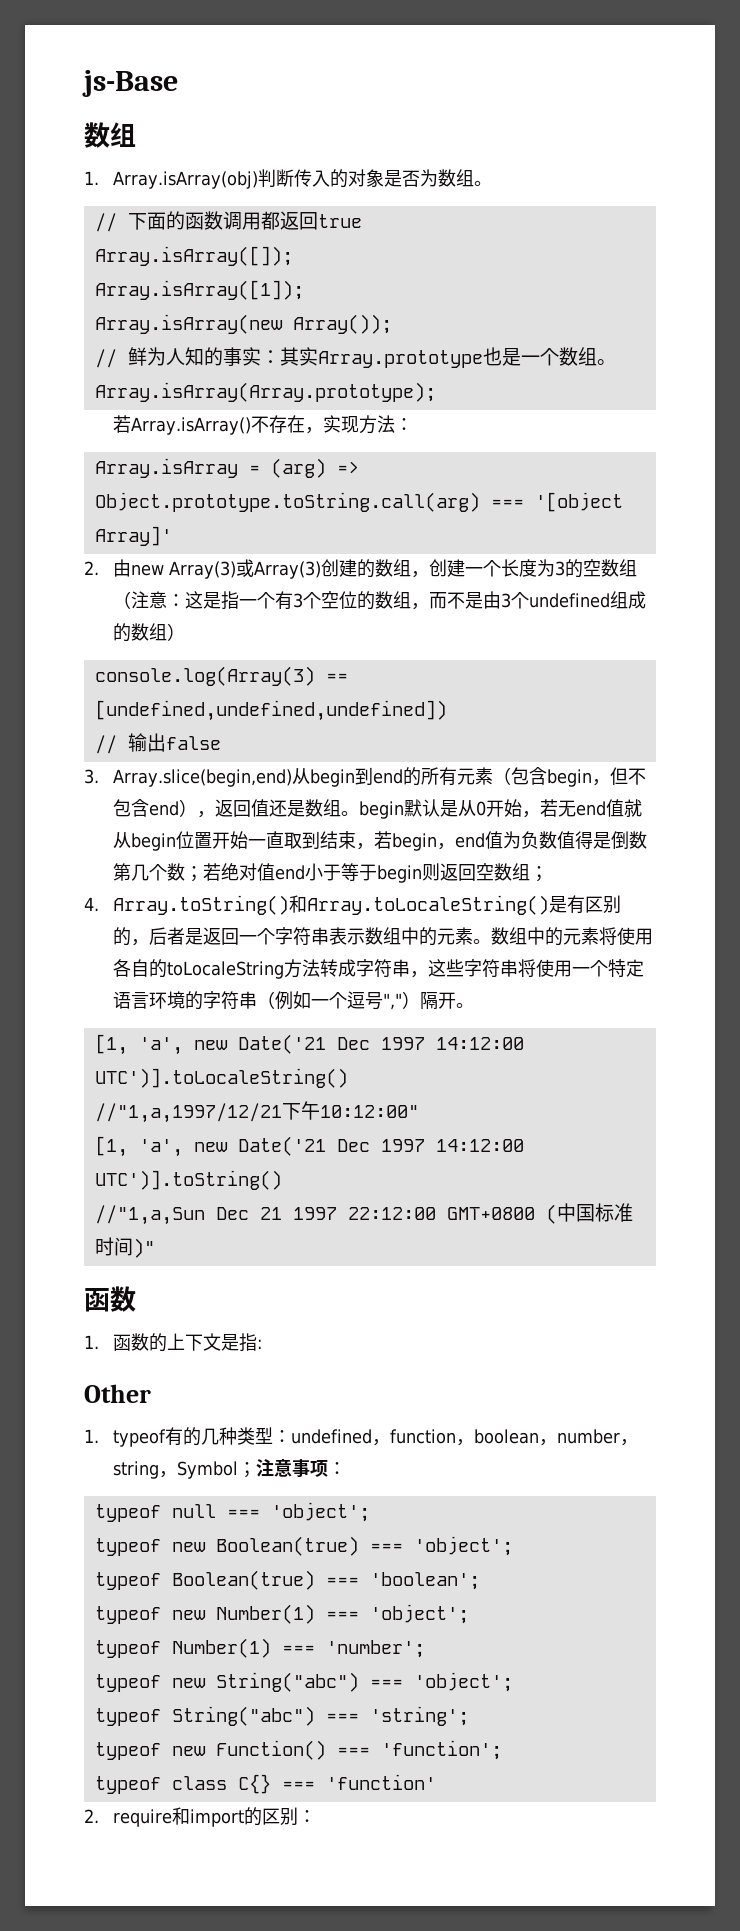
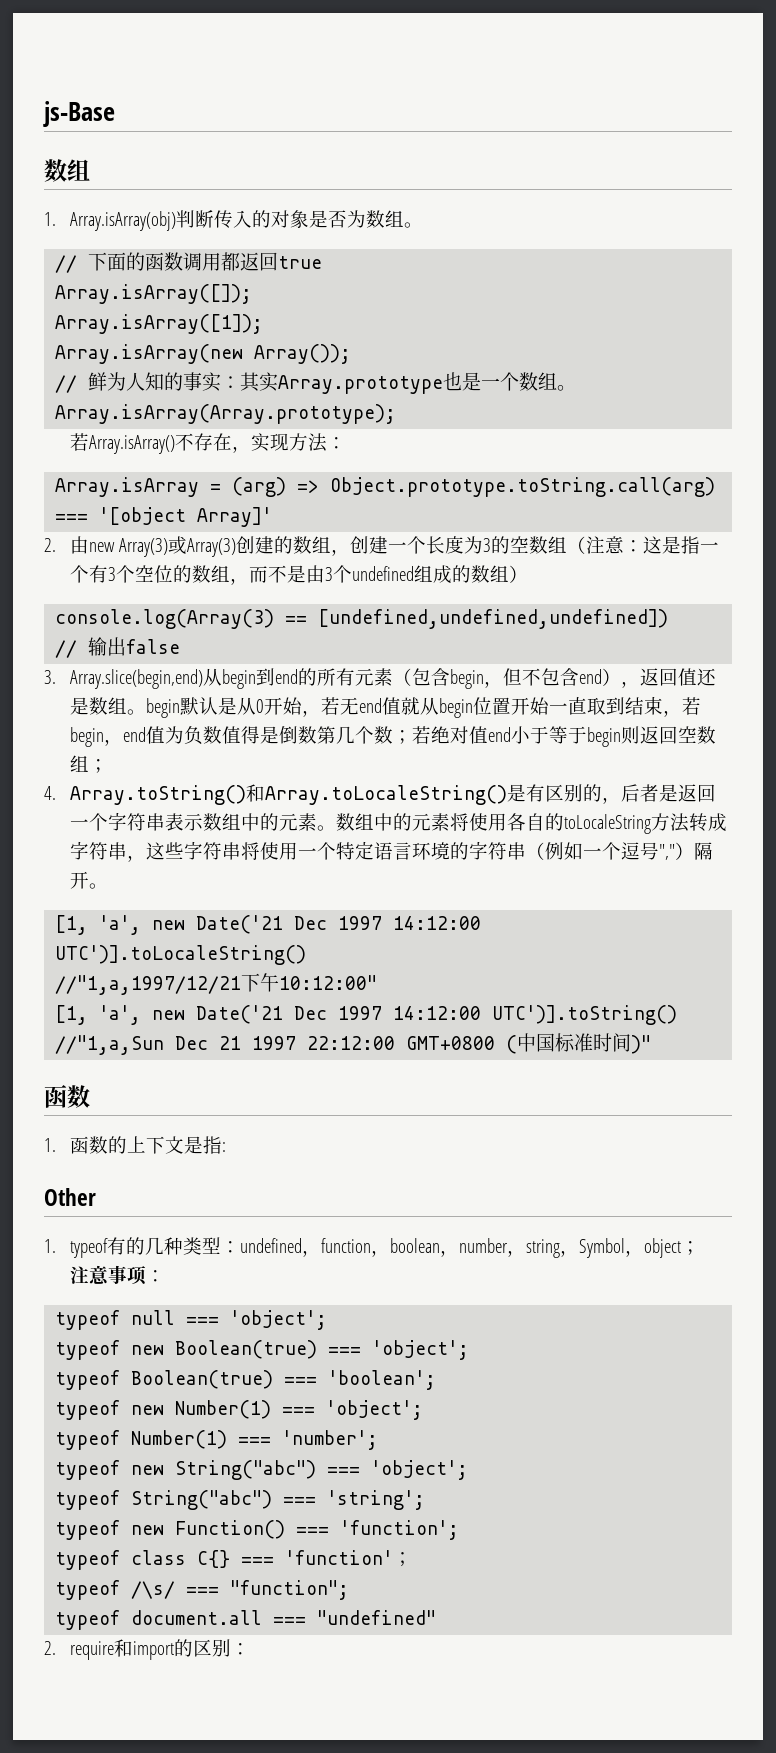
[238,1462,257,1478] ； -> [625,1238,701,1258] ，object； //
(436, 1782) none -> [393,1552,413,1567] [55,1580,350,1600] [55,1610,437,1630] ； // typeof /\s/ === "function"; // typeof document.all === "undefined"

